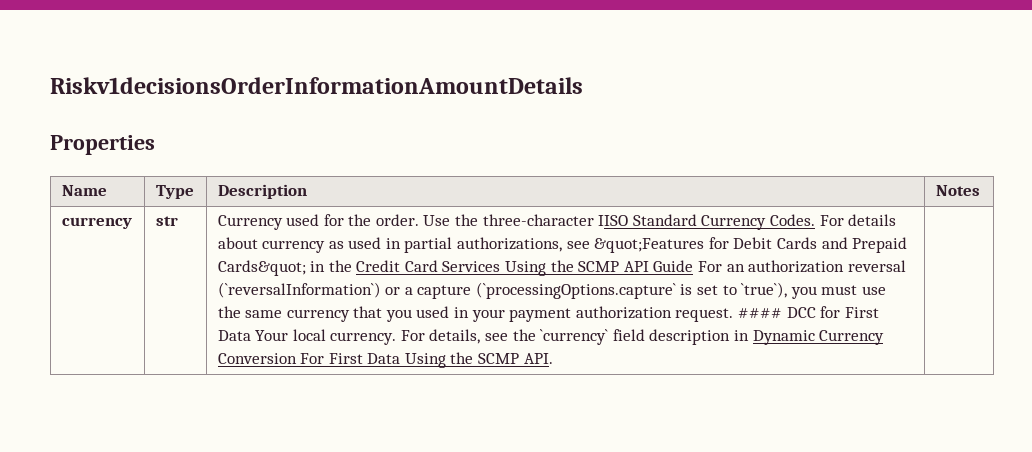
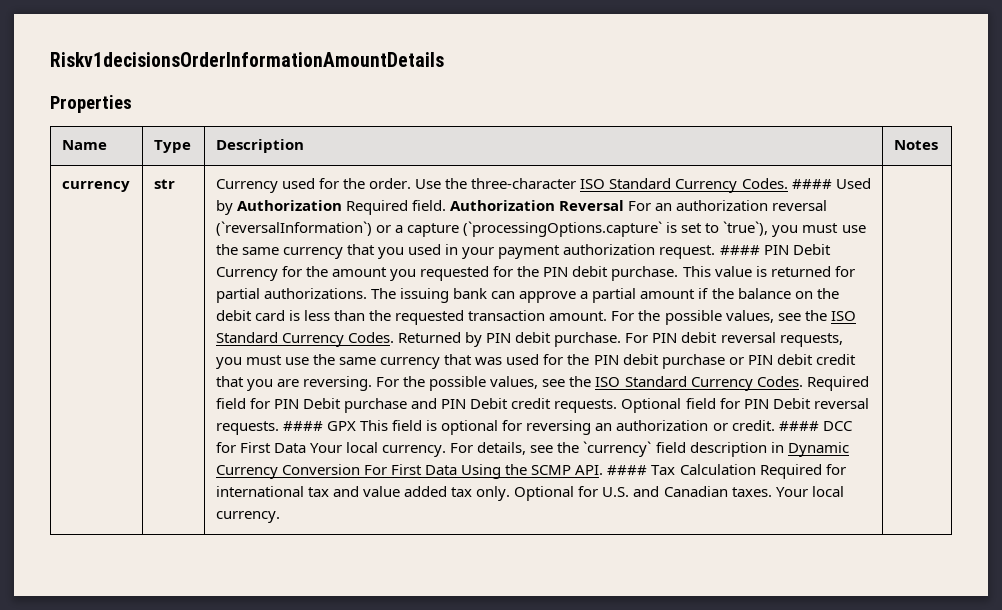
[598,214,897,230] [217,237,908,253] [217,260,694,276] IISO Standard Currency Codes. For details about currency as used in partial authorizations, see &quot;Features for Debit Cards and Prepaid Cards&quot; in the Credit Card Services Using the SCMP API Guide -> [580,178,871,193] [215,200,625,215] ISO Standard Currency Codes. #### Used by Authorization Required field. Authorization Reversal
(783, 313) none -> [763,244,831,255] [215,266,855,281] [215,288,839,303] [215,310,856,325] [215,332,843,347] [215,354,856,369] [215,376,869,391] [215,398,869,413] [215,420,819,435] PIN Debit Currency for the amount you requested for the PIN debit purchase. This value is returned for partial authorizations. The issuing bank can approve a partial amount if the balance on the debit card is less than the requested transaction amount. For the possible values, see the ISO Standard Currency Codes. Returned by PIN debit purchase. For PIN debit reversal requests, you must use the same currency that was used for the PIN debit purchase or PIN debit credit that you are reversing. For the possible values, see the ISO Standard Currency Codes. Required field for PIN Debit purchase and PIN Debit credit requests. Optional field for PIN Debit reversal requests. #### GPX This field is optional for reversing an authorization or credit. ####
(553, 358) none -> [607,464,846,479] [215,486,844,501] [215,511,280,523] #### Tax Calculation Required for international tax and value added tax only. Optional for U.S. and Canadian taxes. Your local currency.

